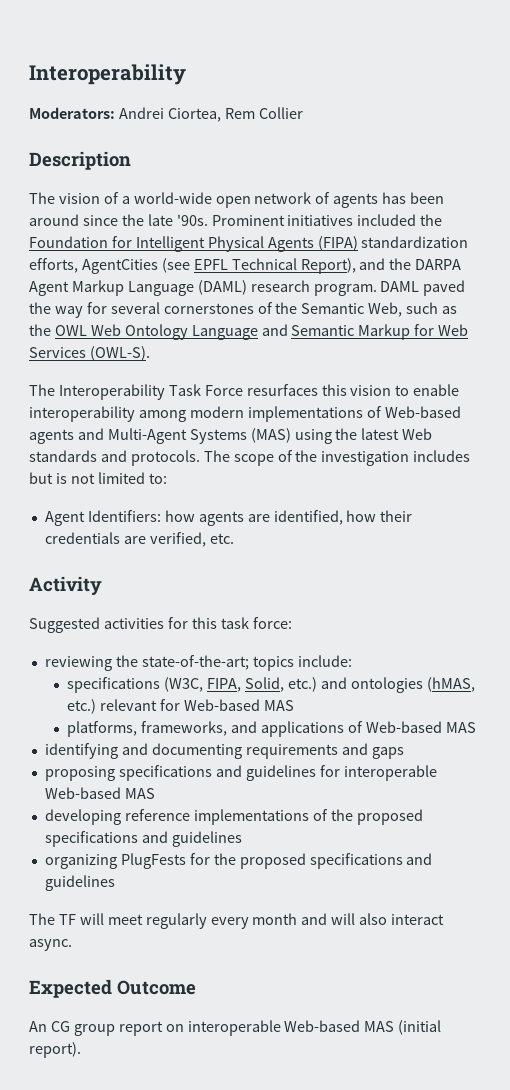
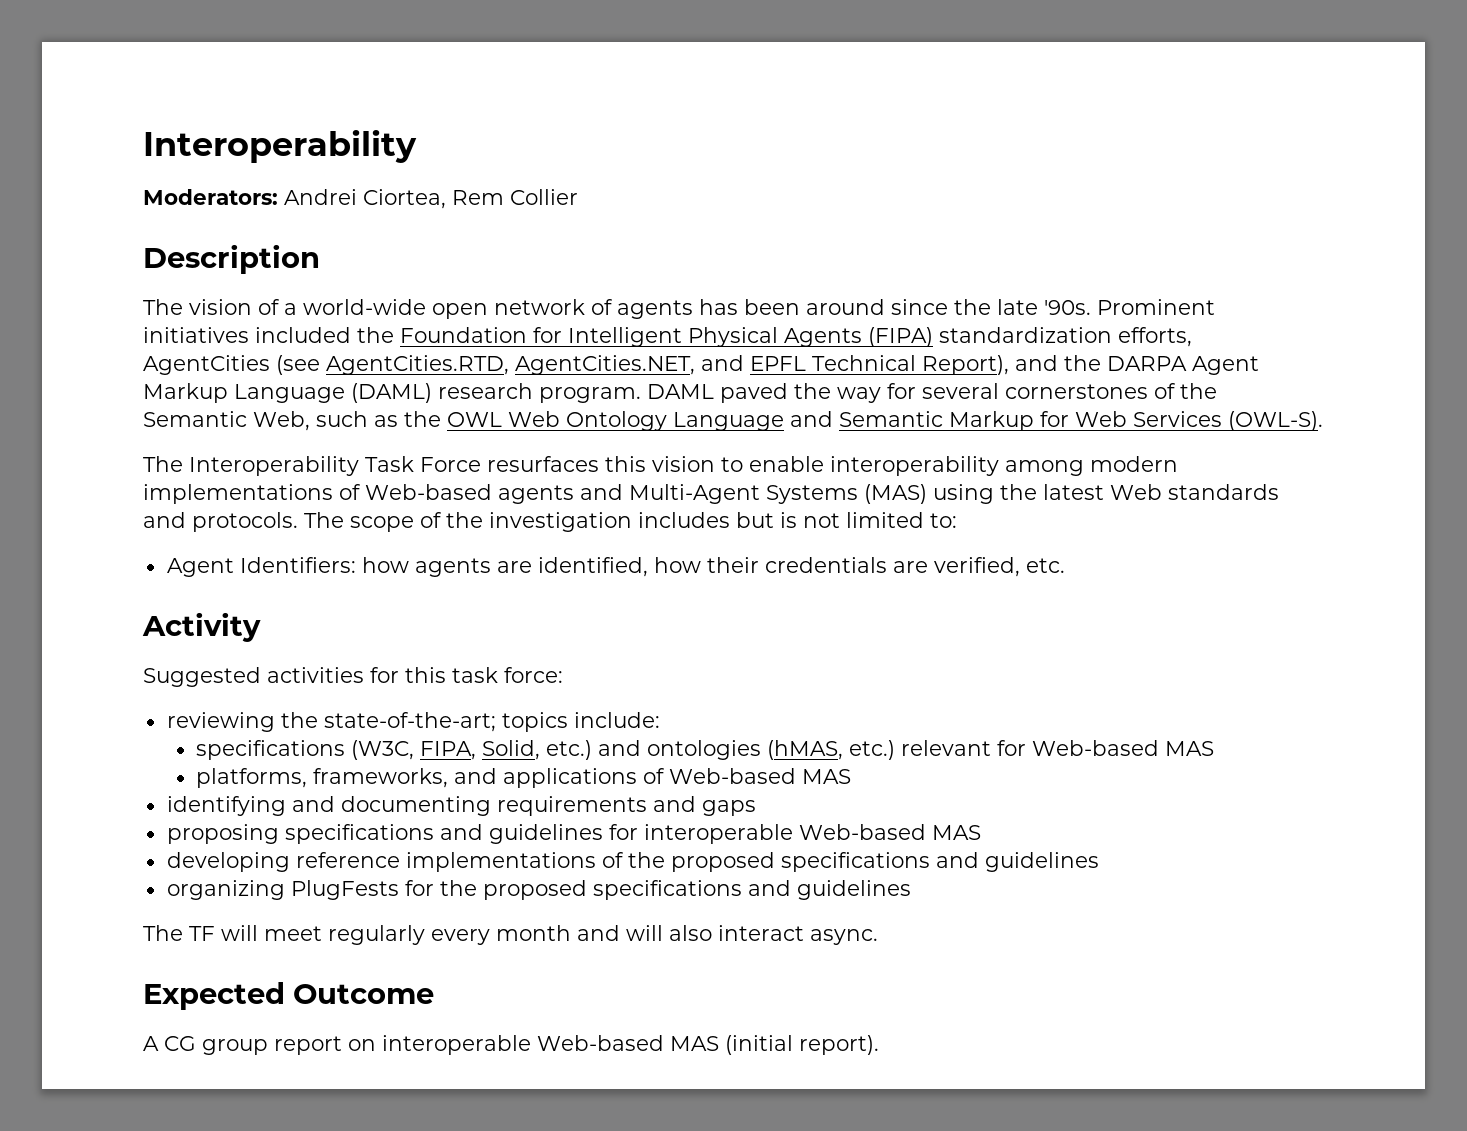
(190, 265) none -> [326,355,744,375] AgentCities.RTD, AgentCities.NET, and
[29,1021,47,1032] An -> [143,1036,159,1051] A

